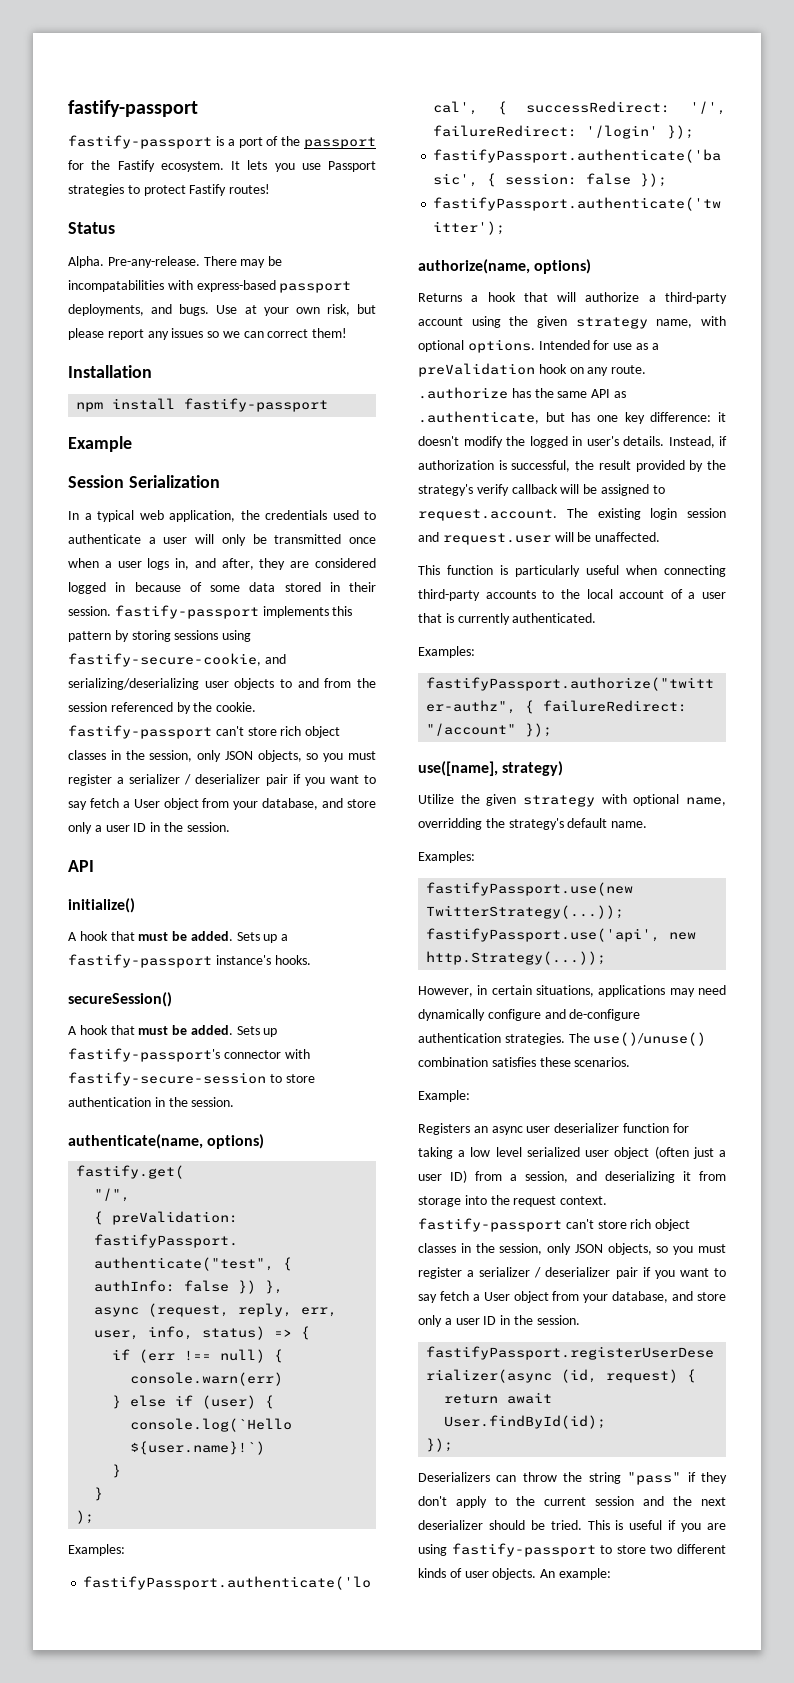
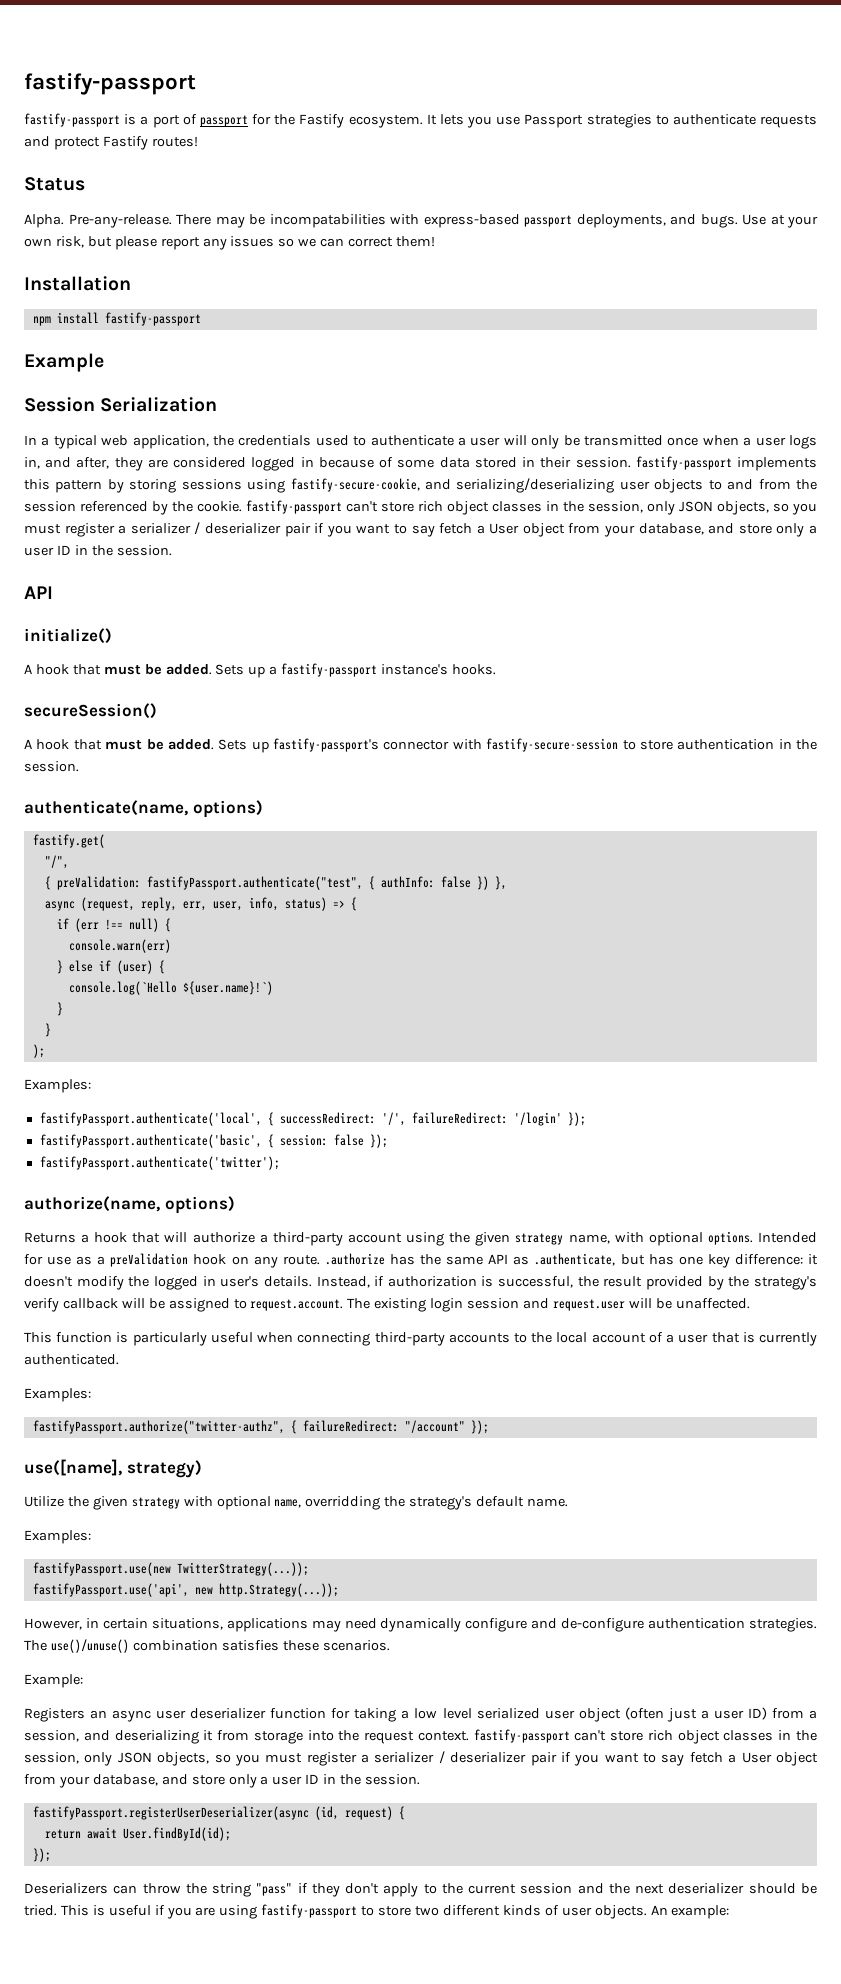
[281,136,301,146] the -> (197, 119) none
(140, 189) none -> [672,114,817,128] [24,136,50,147] authenticate requests and

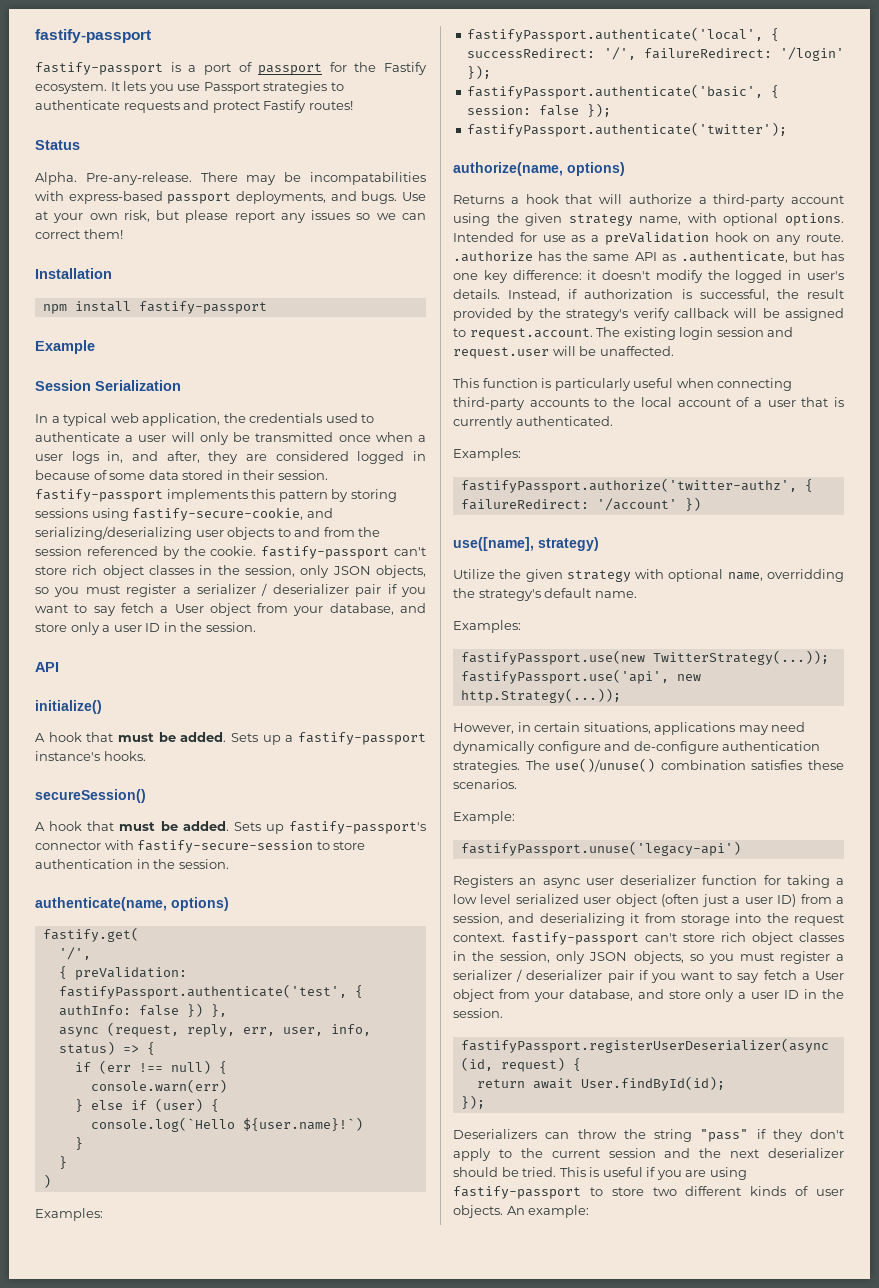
[44,855,69,869] "/", -> [58,947,91,960] '/',
[146,876,363,890] fastifyPassport.authenticate("test", -> [58,984,347,999] fastifyPassport.authenticate('test',
[32,1044,45,1058] ); -> [42,1174,51,1188] )
[32,1420,285,1434] fastifyPassport.authorize("twitter-authz", -> [460,478,797,493] fastifyPassport.authorize('twitter-authz',
[404,1420,489,1434] "/account" }); -> [596,497,701,511] '/account' })
(83, 1681) none -> [460,841,741,856] // fastifyPassport.unuse('legacy-api')

